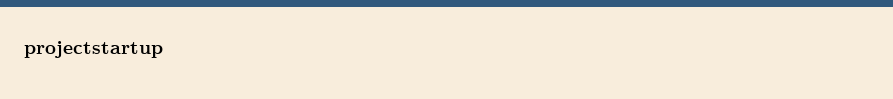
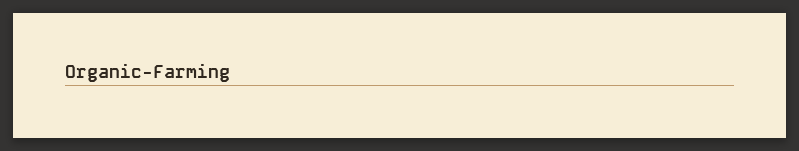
[24,41,163,58] projectstartup -> [65,63,230,82] Organic-Farming

